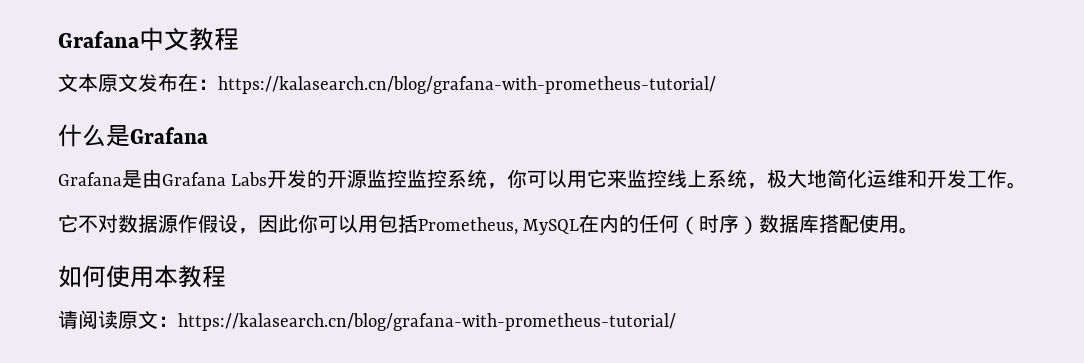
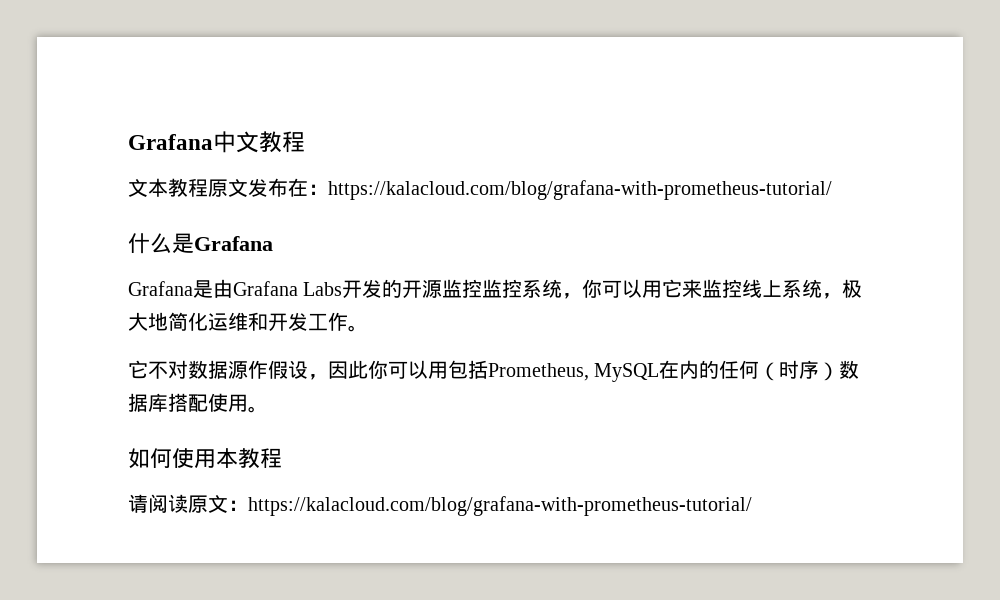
(98, 82) none -> [168,178,208,197] 教程
[218,76,716,94] https://kalasearch.cn/blog/grafana-with-prometheus-tutorial/ -> [328,180,832,200] https://kalacloud.com/blog/grafana-with-prometheus-tutorial/
[178,313,676,331] https://kalasearch.cn/blog/grafana-with-prometheus-tutorial/ -> [248,496,752,516] https://kalacloud.com/blog/grafana-with-prometheus-tutorial/

